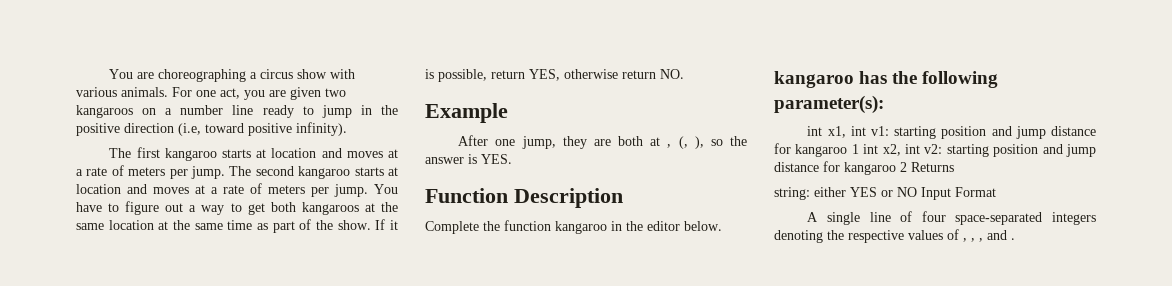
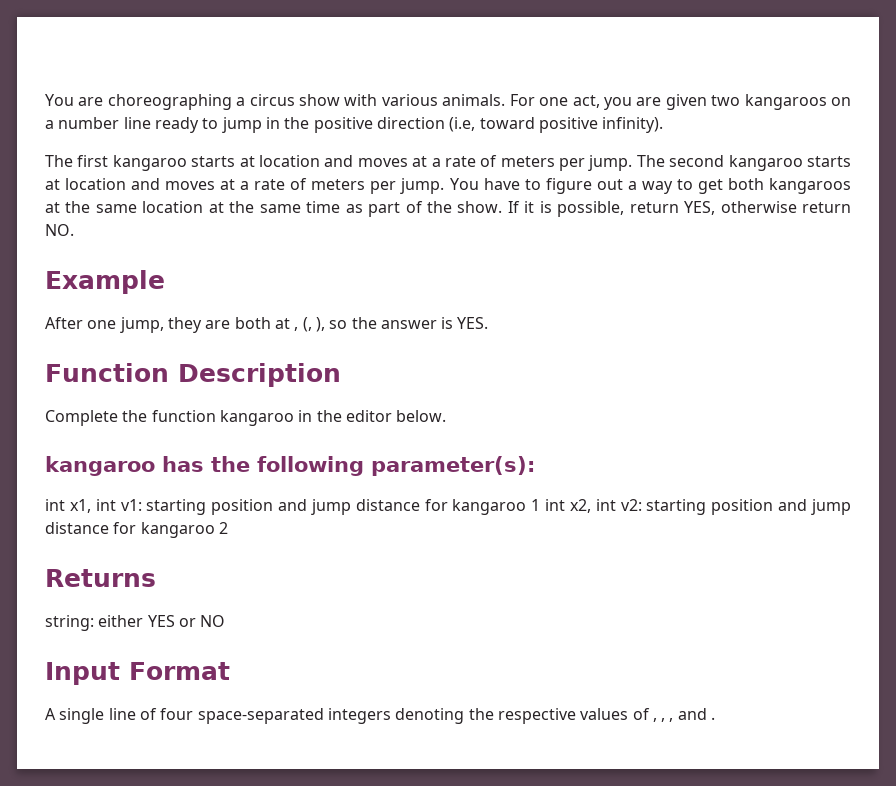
(907, 167) none -> (228, 528) //
(917, 192) none -> (226, 621) //

